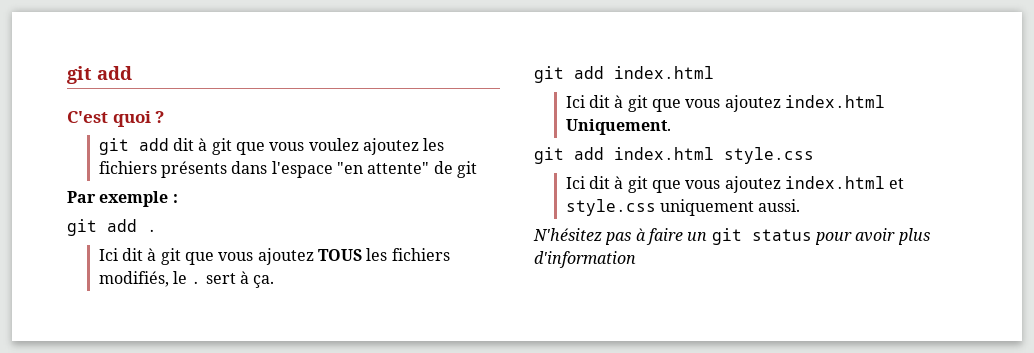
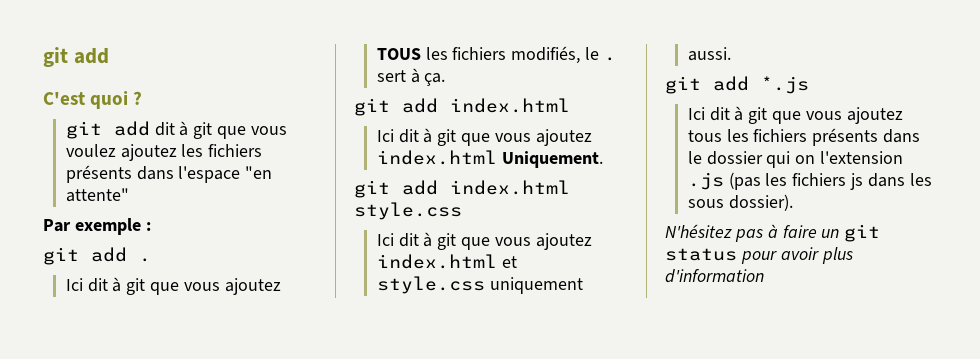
[433,161,477,178] de git -> (129, 195) none
(801, 205) none -> [665,76,809,94] [687,106,903,124] [687,128,921,146] [687,151,904,168] [687,172,932,190] [687,194,793,211] // git add *.js // Ici dit à git que vous ajoutez tous les fichiers présents dans le dossier qui on l'extension .js (pas les fichiers js dans les sous dossier).

